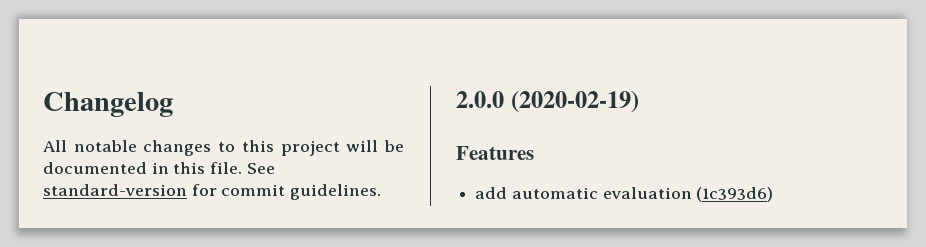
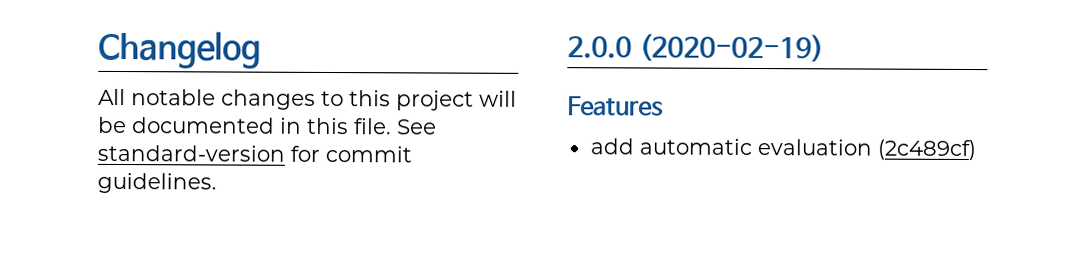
[696,187,774,202] (1c393d6) -> [876,139,976,161] (2c489cf)

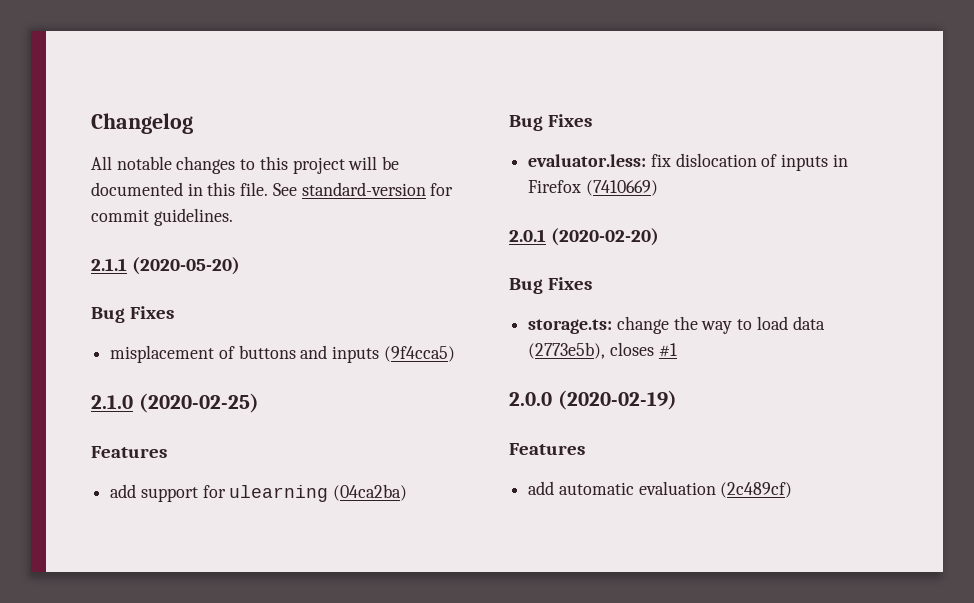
(217, 183) none -> [91,257,241,275] [91,306,175,323] [110,345,455,363] [91,393,259,413] [91,446,167,458] [110,484,408,502] [509,114,593,131] [528,153,848,171] [528,180,658,196] [509,228,660,246] [509,277,593,294] [528,316,825,334] [528,342,677,359] // 2.1.1 (2020-05-20) // Bug Fixes // misplacement of buttons and inputs (9f4cca5) // 2.1.0 (2020-02-25) // Features // add support for ulearning (04ca2ba) // Bug Fixes // evaluator.less: fix dislocation of inputs in Firefox (7410669) // 2.0.1 (2020-02-20) // Bug Fixes // storage.ts: change the way to load data (2773e5b), closes #1

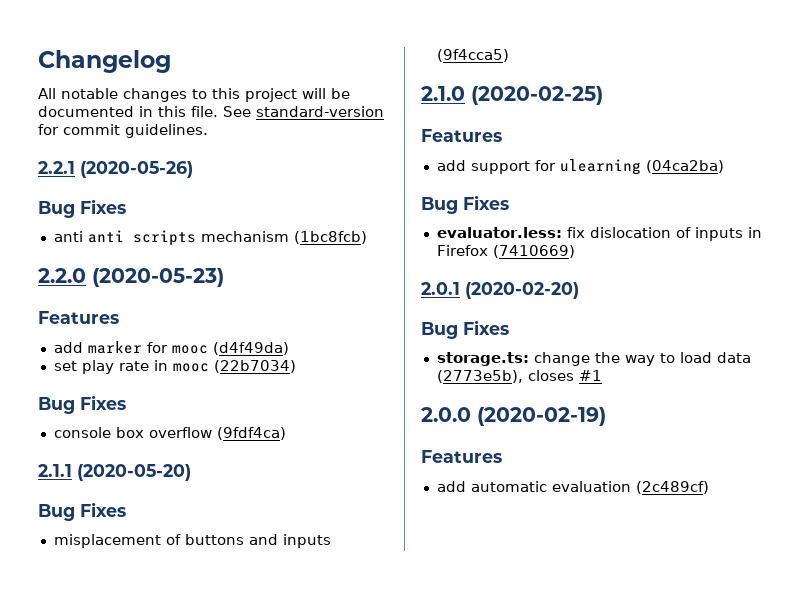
(233, 217) none -> [38,161,193,178] [38,199,126,218] [53,230,367,246] [38,268,224,287] [38,311,119,324] [53,341,289,355] [53,360,296,374] [38,395,126,414] [53,427,286,440] // 2.2.1 (2020-05-26) // Bug Fixes // anti anti scripts mechanism (1bc8fcb) // 2.2.0 (2020-05-23) // Features // add marker for mooc (d4f49da) // set play rate in mooc (22b7034) // Bug Fixes // console box overflow (9fdf4ca)

